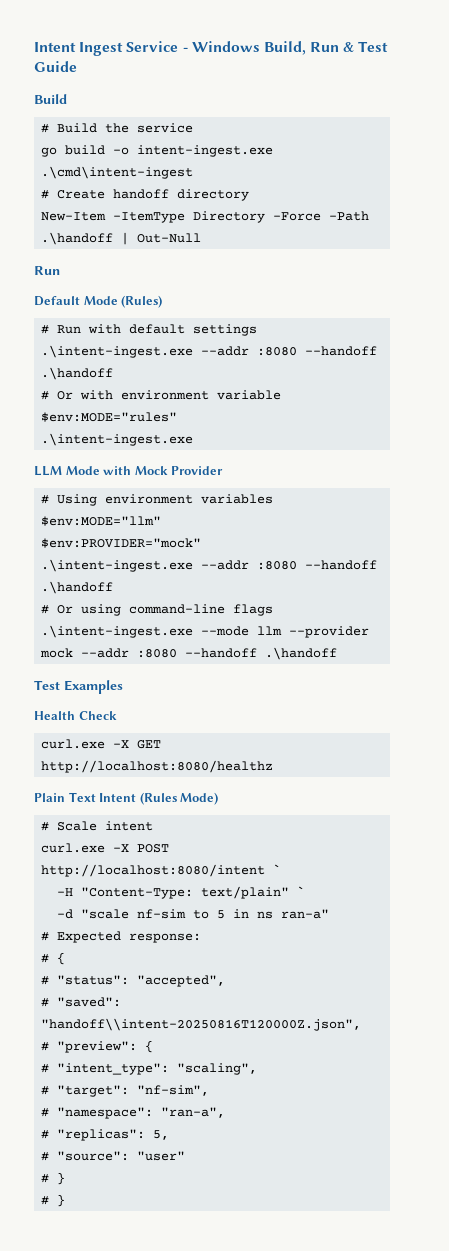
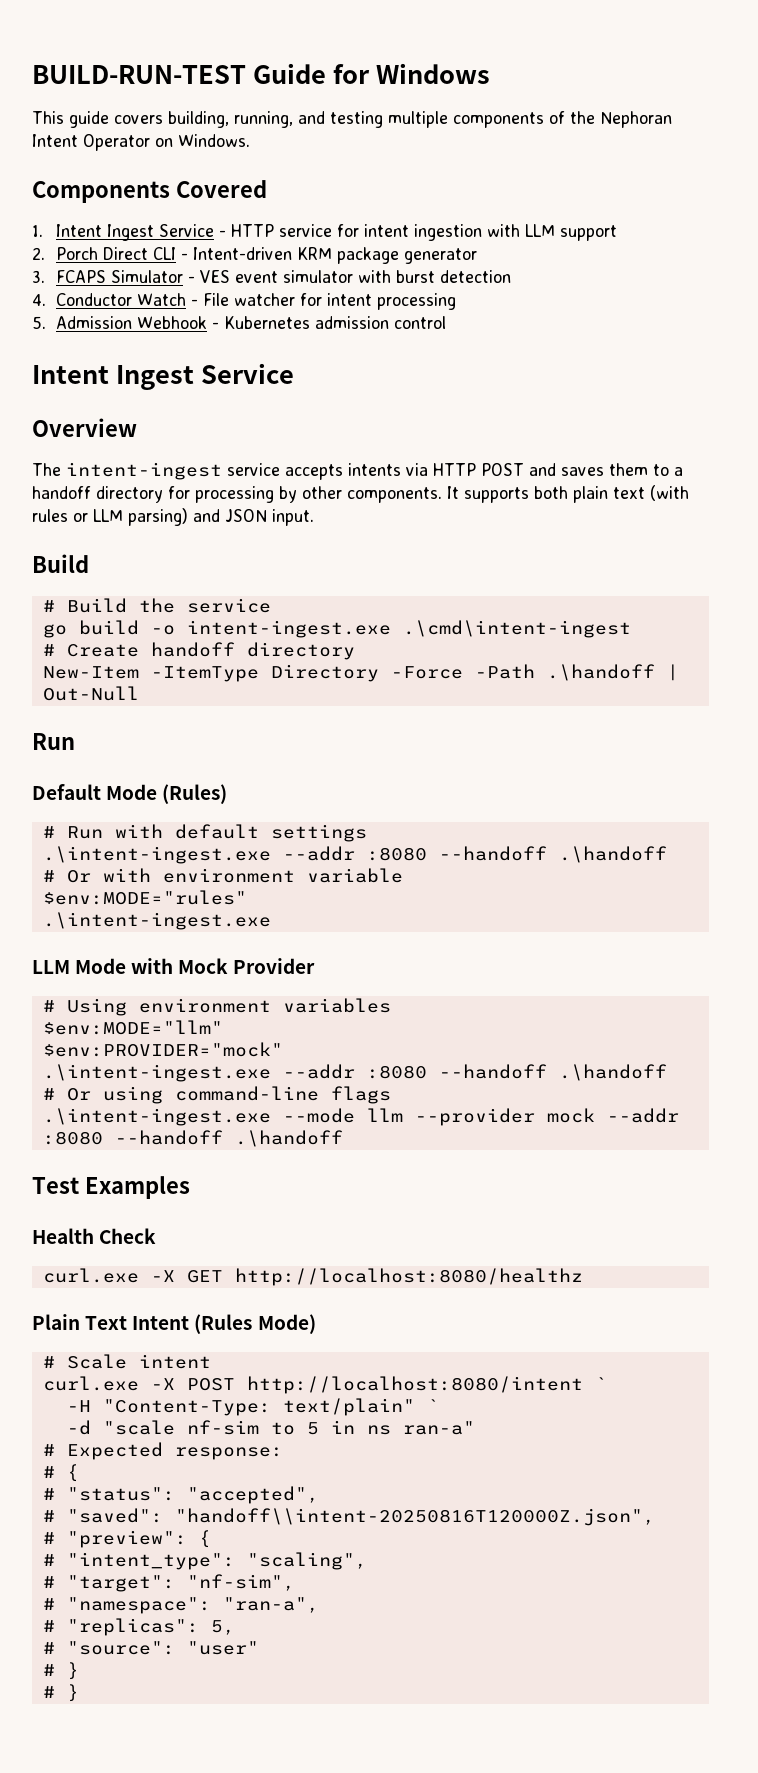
[34,41,389,56] [34,61,77,72] Intent Ingest Service - Windows Build, Run & Test Guide -> [32,63,490,84] [32,111,672,128] [32,134,250,151] [32,180,267,203] [32,224,618,241] [32,247,478,264] [32,270,512,283] [32,293,457,310] [32,316,447,329] [32,363,294,390] [32,418,137,437] [32,462,683,480] [32,485,689,503] [32,508,314,526] BUILD-RUN-TEST Guide for Windows // This guide covers building, running, and testing multiple components of the Nephoran Intent Operator on Windows. // Components Covered // 1. Intent Ingest Service - HTTP service for intent ingestion with LLM support // 2. Porch Direct CLI - Intent-driven KRM package generator // 3. FCAPS Simulator - VES event simulator with burst detection // 4. Conductor Watch - File watcher for intent processing // 5. Admission Webhook - Kubernetes admission control // Intent Ingest Service // Overview // The intent-ingest service accepts intents via HTTP POST and saves them to a handoff directory for processing by other components. It supports both plain text (with rules or LLM parsing) and JSON input.

